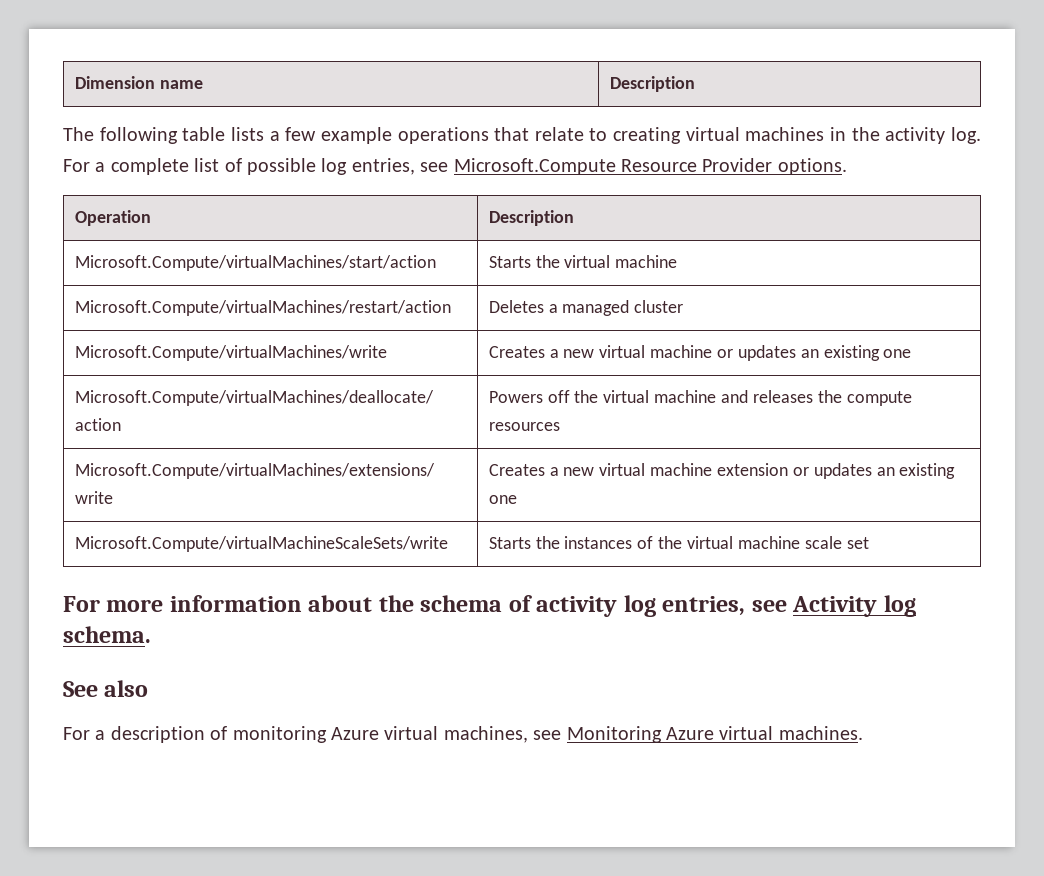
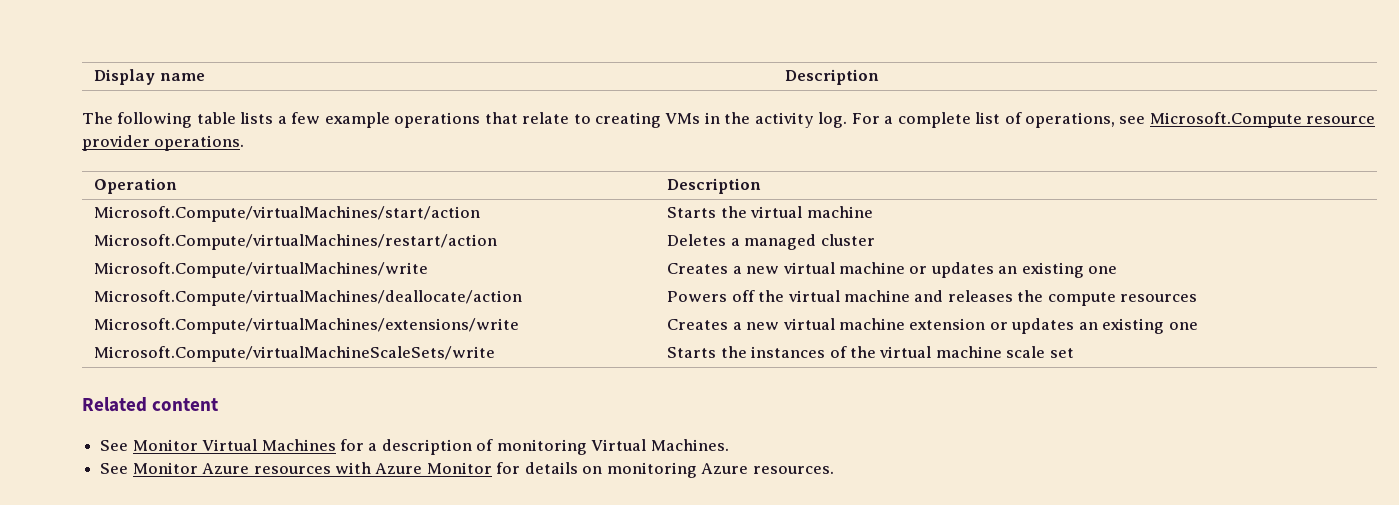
[74,76,155,89] Dimension -> [94,69,156,85] Display
[685,127,825,141] virtual machines -> [665,113,701,124] VMs
[247,158,847,175] possible log entries, see Microsoft.Compute Resource Provider options. -> [1025,112,1376,128] [82,135,245,151] operations, see Microsoft.Compute resource provider operations.
[63,595,916,617] [63,626,151,643] [63,680,149,697] [63,726,863,743] For more information about the schema of activity log entries, see Activity log schema. // See also // For a description of monitoring Azure virtual machines, see Monitoring Azure virtual machines. -> [82,397,219,412] [100,439,729,455] [100,462,834,478] Related content // See Monitor Virtual Machines for a description of monitoring Virtual Machines. // See Monitor Azure resources with Azure Monitor for details on monitoring Azure resources.

